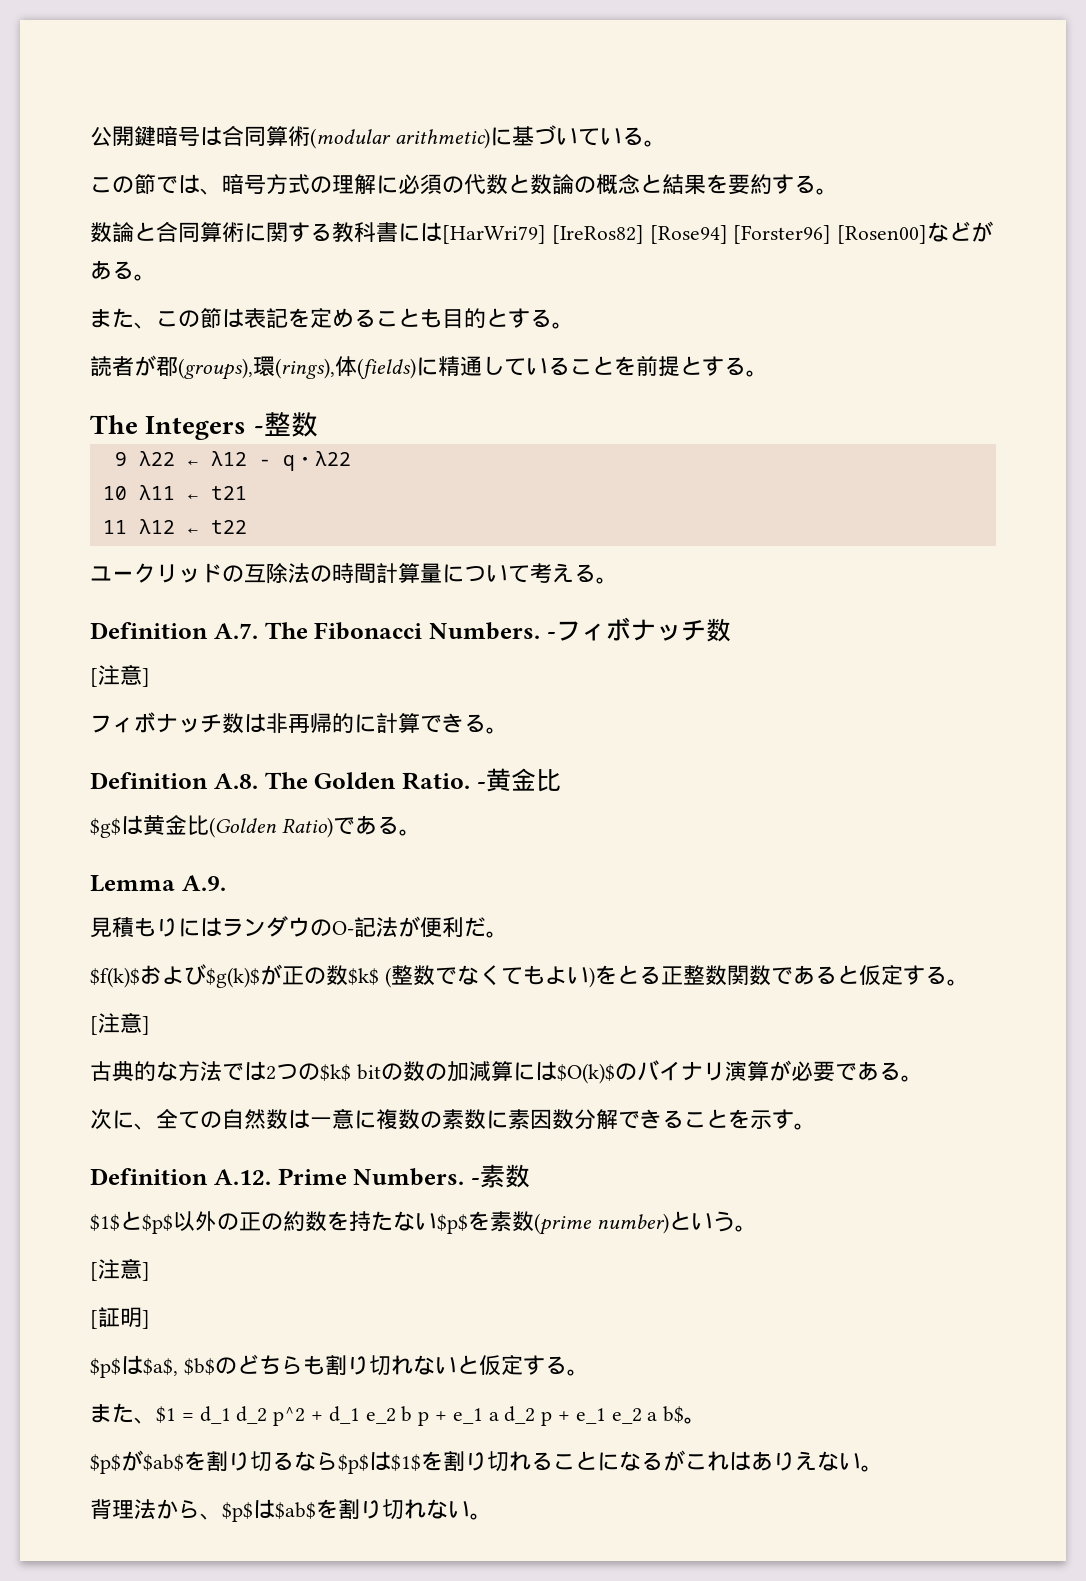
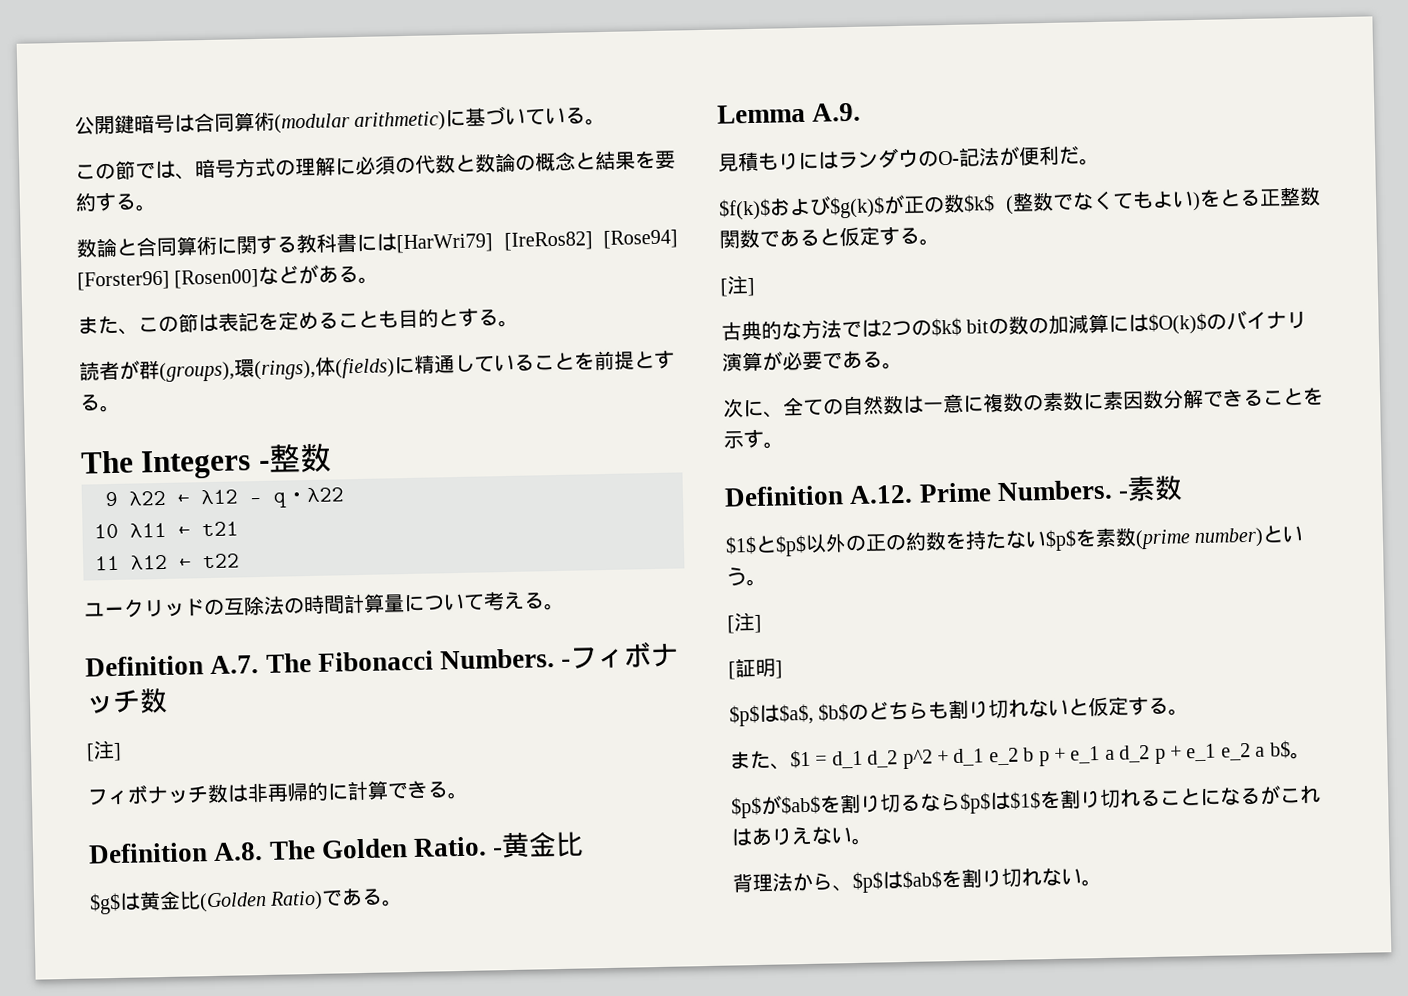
[156,357,178,377] 郡 -> [139,360,160,380] 群
[120,664,142,685] 意 -> (115, 749) none
[120,1012,142,1033] 意 -> (748, 285) none
[120,1258,142,1279] 意 -> (755, 622) none

